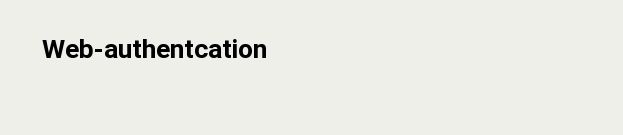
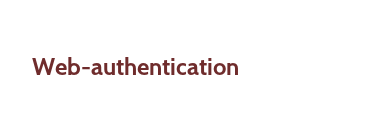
[42,39,267,58] Web-authentcation -> [32,57,239,75] Web-authentication

